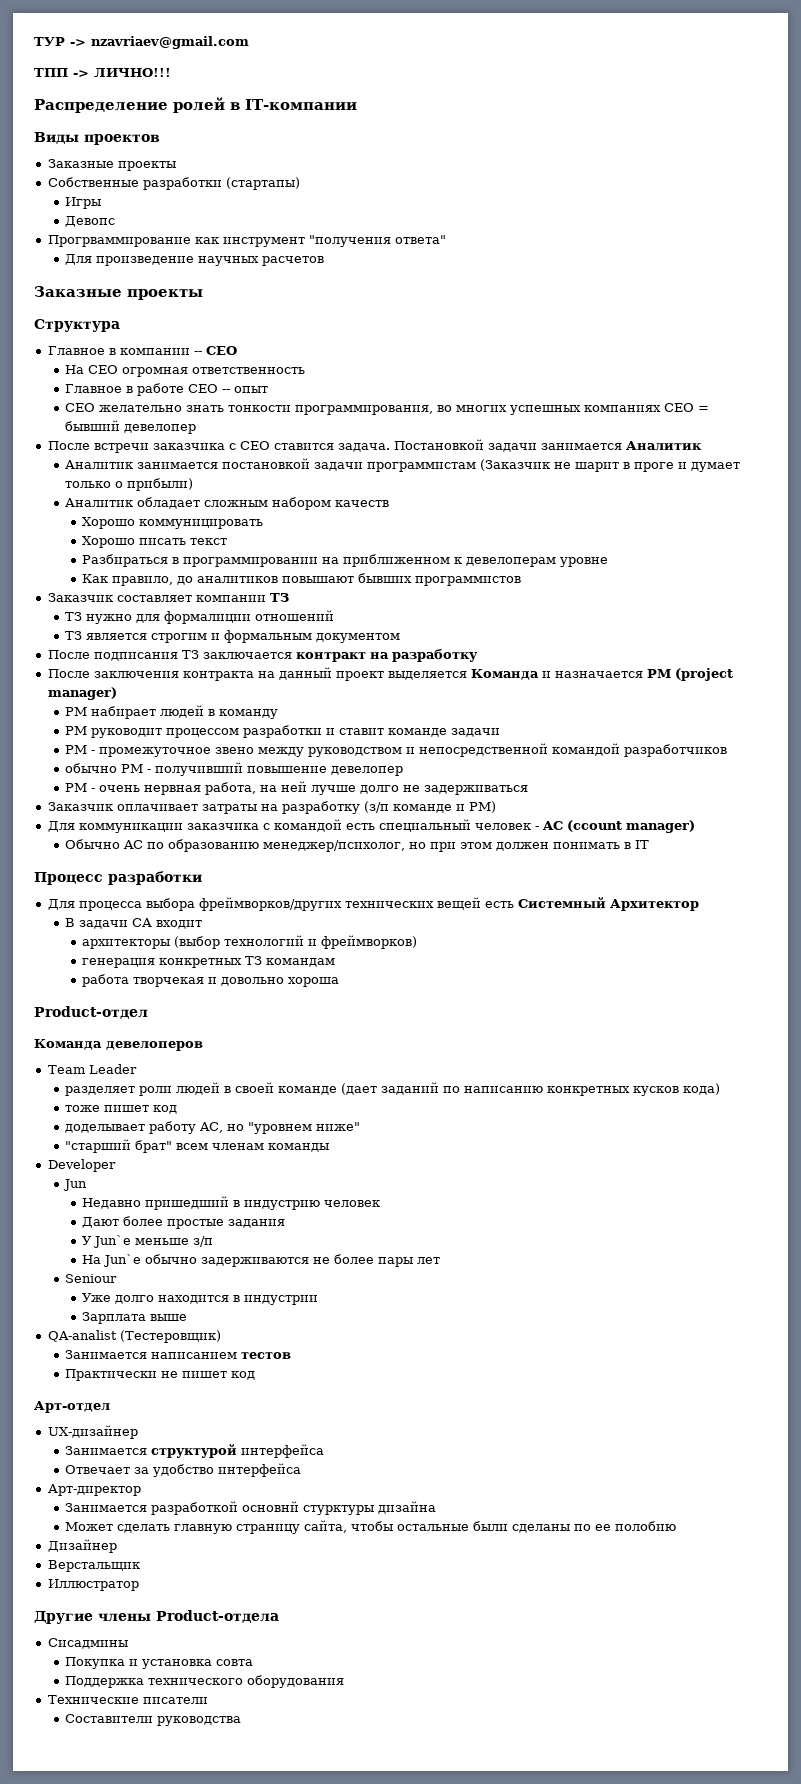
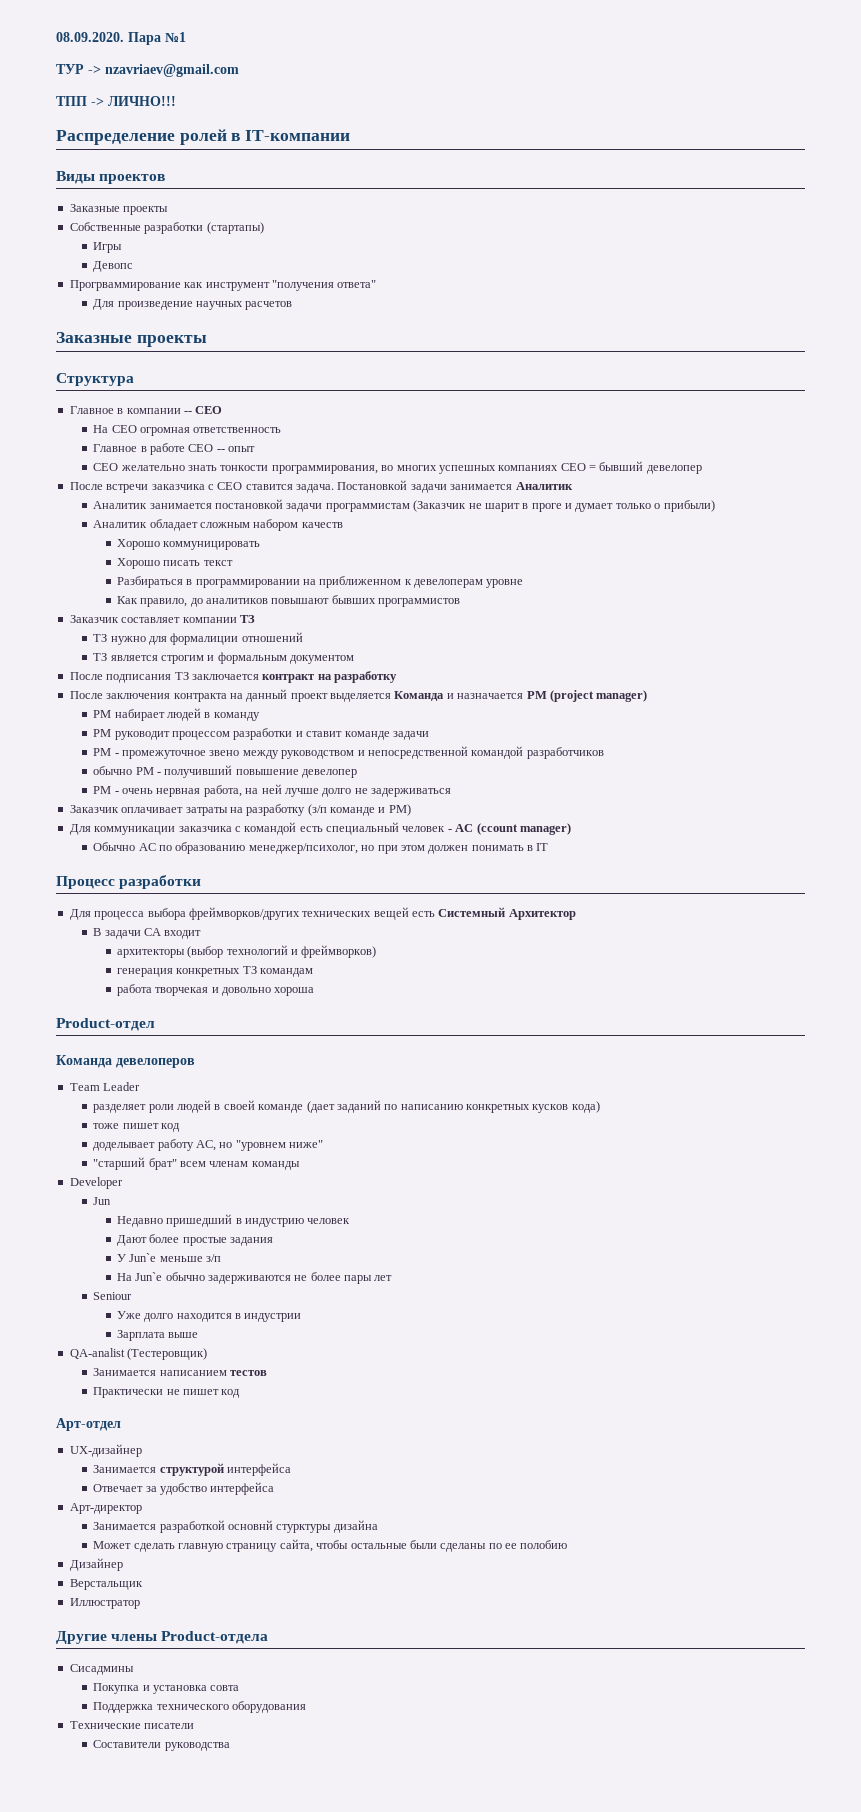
(34, 41) none -> [56,32,186,45] 08.09.2020. Пара №1 //

